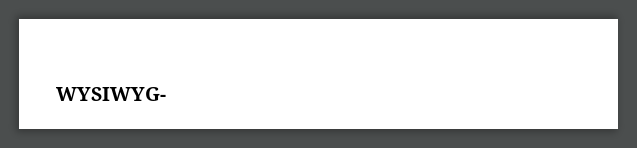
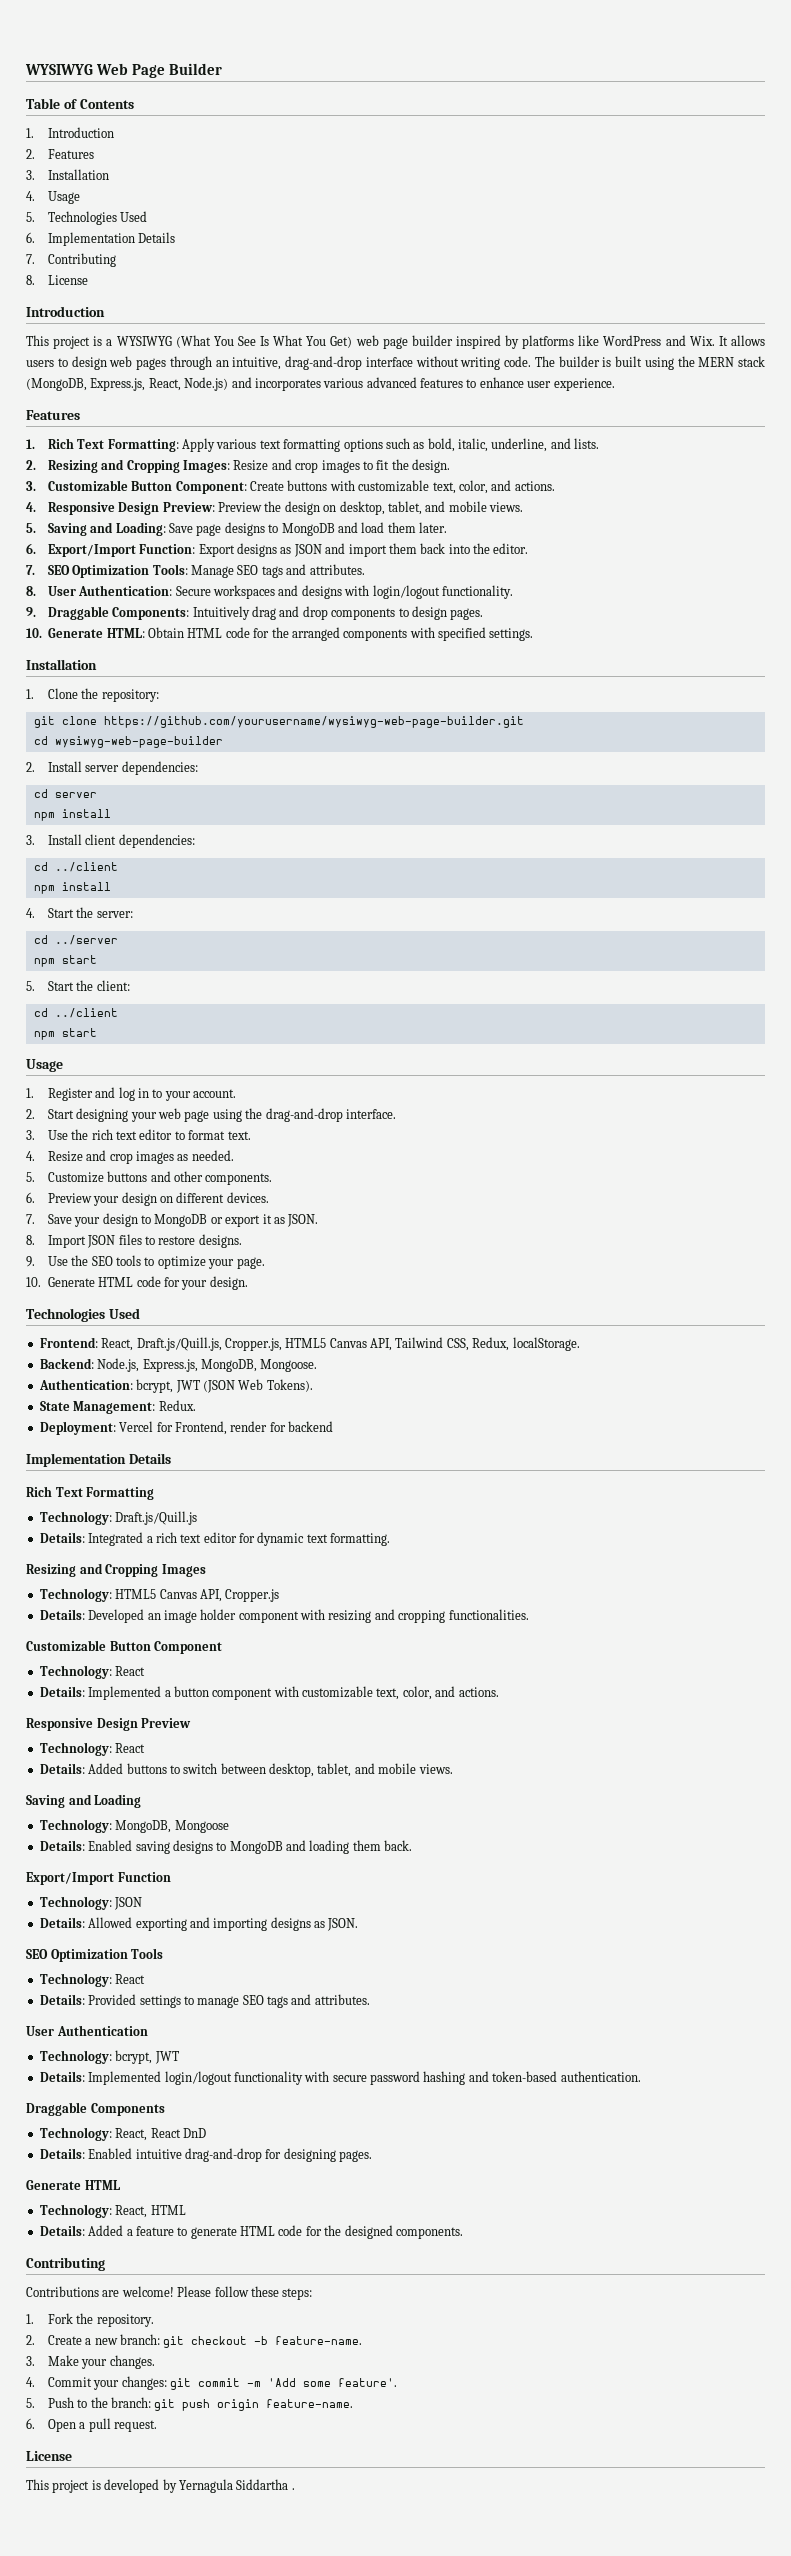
[56,87,166,101] WYSIWYG- -> [25,63,222,78] [26,98,134,109] [26,127,114,138] [26,149,94,159] [26,169,109,180] [26,191,80,204] [26,211,148,225] [26,232,176,246] [26,253,116,267] [26,275,88,285] [26,306,105,317] [26,335,766,349] [26,356,765,370] [26,377,615,391] [26,410,80,420] [26,438,600,452] [26,459,451,473] [26,480,555,494] [26,501,524,515] [26,522,448,536] [26,543,529,557] [26,564,365,578] [26,585,513,599] [26,606,484,620] [26,627,534,641] [26,659,97,670] [26,688,159,702] [33,716,524,728] [33,736,223,748] [26,761,198,775] [33,789,97,798] [33,809,111,821] [26,834,195,848] [33,862,118,872] [33,882,111,894] [26,907,133,918] [33,935,118,945] [33,955,97,967] [26,980,130,991] [33,1008,118,1018] [33,1028,97,1040] [26,1059,63,1072] [26,1087,237,1101] [26,1108,396,1122] [26,1129,251,1140] [26,1150,234,1164] [26,1171,273,1185] [26,1192,269,1206] [26,1213,319,1227] [26,1234,242,1248] [26,1255,265,1269] [26,1276,248,1290] [26,1308,140,1322] [39,1337,580,1351] [39,1358,318,1372] [38,1379,313,1393] [39,1400,196,1414] [39,1421,333,1435] [26,1453,171,1467] [26,1486,155,1500] [39,1511,198,1525] [39,1532,391,1546] [26,1563,206,1577] [39,1588,280,1602] [39,1609,529,1623] [26,1640,223,1654] [39,1665,146,1679] [39,1686,499,1700] [26,1718,192,1731] [39,1742,146,1756] [39,1763,453,1777] [26,1794,142,1808] [39,1819,229,1833] [39,1840,413,1854] [26,1872,171,1885] [39,1896,143,1910] [39,1917,359,1931] [26,1948,164,1962] [39,1973,146,1987] [39,1994,370,2008] [26,2025,148,2036] [39,2050,179,2064] [39,2071,641,2085] [26,2102,165,2116] [39,2127,206,2141] [39,2148,372,2162] [26,2180,120,2190] [39,2204,186,2218] [39,2225,463,2239] [26,2257,105,2271] [26,2286,313,2300] [26,2313,154,2327] [26,2334,363,2348] [26,2355,155,2369] [26,2376,398,2390] [26,2397,354,2411] [26,2418,158,2432] [26,2451,72,2461] [26,2479,295,2493] WYSIWYG Web Page Builder // Table of Contents // 1. Introduction // 2. Features // 3. Installation // 4. Usage // 5. Technologies Used // 6. Implementation Details // 7. Contributing // 8. License // Introduction // This project is a WYSIWYG (What You See Is What You Get) web page builder inspired by platforms like WordPress and Wix. It allows users to design web pages through an intuitive, drag-and-drop interface without writing code. The builder is built using the MERN stack (MongoDB, Express.js, React, Node.js) and incorporates various advanced features to enhance user experience. // Features // 1. Rich Text Formatting: Apply various text formatting options such as bold, italic, underline, and lists. // 2. Resizing and Cropping Images: Resize and crop images to fit the design. // 3. Customizable Button Component: Create buttons with customizable text, color, and actions. // 4. Responsive Design Preview: Preview the design on desktop, tablet, and mobile views. // 5. Saving and Loading: Save page designs to MongoDB and load them later. // 6. Export/Import Function: Export designs as JSON and import them back into the editor. // 7. SEO Optimization Tools: Manage SEO tags and attributes. // 8. User Authentication: Secure workspaces and designs with login/logout functionality. // 9. Draggable Components: Intuitively drag and drop components to design pages. // 10. Generate HTML: Obtain HTML code for the arranged components with specified settings. // Installation // 1. Clone the repository: // git clone https://github.com/yourusername/wysiwyg-web-page-builder.git // cd wysiwyg-web-page-builder // 2. Install server dependencies: // cd server // npm install // 3. Install client dependencies: // cd ../client // npm install // 4. Start the server: // cd ../server // npm start // 5. Start the client: // cd ../client // npm start // Usage // 1. Register and log in to your account. // 2. Start designing your web page using the drag-and-drop interface. // 3. Use the rich text editor to format text. // 4. Resize and crop images as needed. // 5. Customize buttons and other components. // 6. Preview your design on different devices. // 7. Save your design to MongoDB or export it as JSON. // 8. Import JSON files to restore designs. // 9. Use the SEO tools to optimize your page. // 10. Generate HTML code for your design. // Technologies Used // Frontend: React, Draft.js/Quill.js, Cropper.js, HTML5 Canvas API, Tailwind CSS, Redux, localStorage. // Backend: Node.js, Express.js, MongoDB, Mongoose. // Authentication: bcrypt, JWT (JSON Web Tokens). // State Management: Redux. // Deployment: Vercel for Frontend, render for backend // Implementation Details // Rich Text Formatting // Technology: Draft.js/Quill.js // Details: Integrated a rich text editor for dynamic text formatting. // Resizing and Cropping Images // Technology: HTML5 Canvas API, Cropper.js // Details: Developed an image holder component with resizing and cropping functionalities. // Customizable Button Component // Technology: React // Details: Implemented a button component with customizable text, color, and actions. // Responsive Design Preview // Technology: React // Details: Added buttons to switch between desktop, tablet, and mobile views. // Saving and Loading // Technology: MongoDB, Mongoose // Details: Enabled saving designs to MongoDB and loading them back. // Export/Import Function // Technology: JSON // Details: Allowed exporting and importing designs as JSON. // SEO Optimization Tools // Technology: React // Details: Provided settings to manage SEO tags and attributes. // User Authentication // Technology: bcrypt, JWT // Details: Implemented login/logout functionality with secure password hashing and token-based authentication. // Draggable Components // Technology: React, React DnD // Details: Enabled intuitive drag-and-drop for designing pages. // Generate HTML // Technology: React, HTML // Details: Added a feature to generate HTML code for the designed components. // Contributing // Contributions are welcome! Please follow these steps: // 1. Fork the repository. // 2. Create a new branch: git checkout -b feature-name. // 3. Make your changes. // 4. Commit your changes: git commit -m 'Add some feature'. // 5. Push to the branch: git push origin feature-name. // 6. Open a pull request. // License // This project is developed by Yernagula Siddartha .

